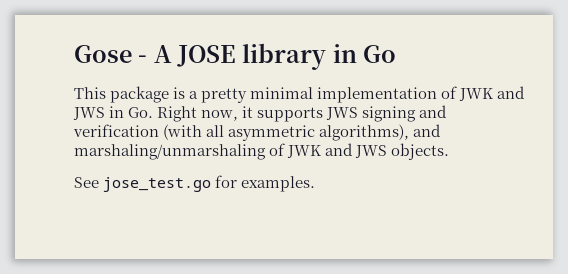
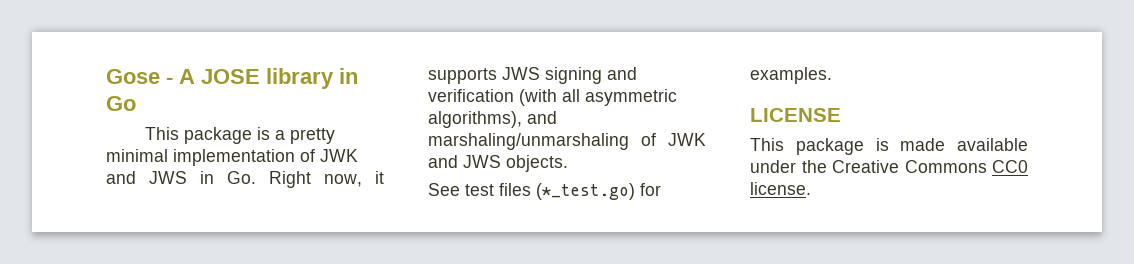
[103,177,212,192] jose_test.go -> [465,183,635,200] test files (*_test.go)
(316, 184) none -> [750,108,841,122] [750,138,1028,155] [750,160,1028,173] [750,182,811,195] // LICENSE // This package is made available under the Creative Commons CC0 license.

